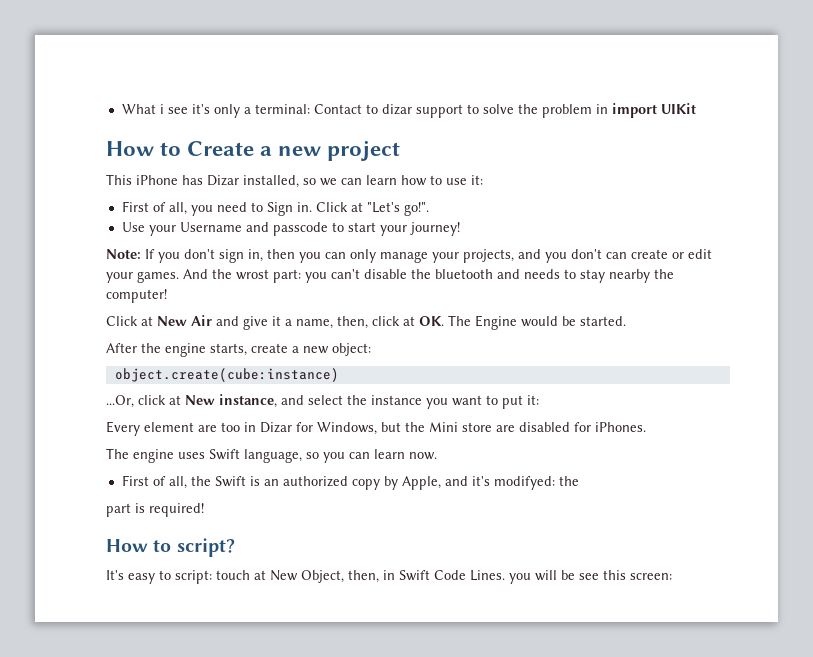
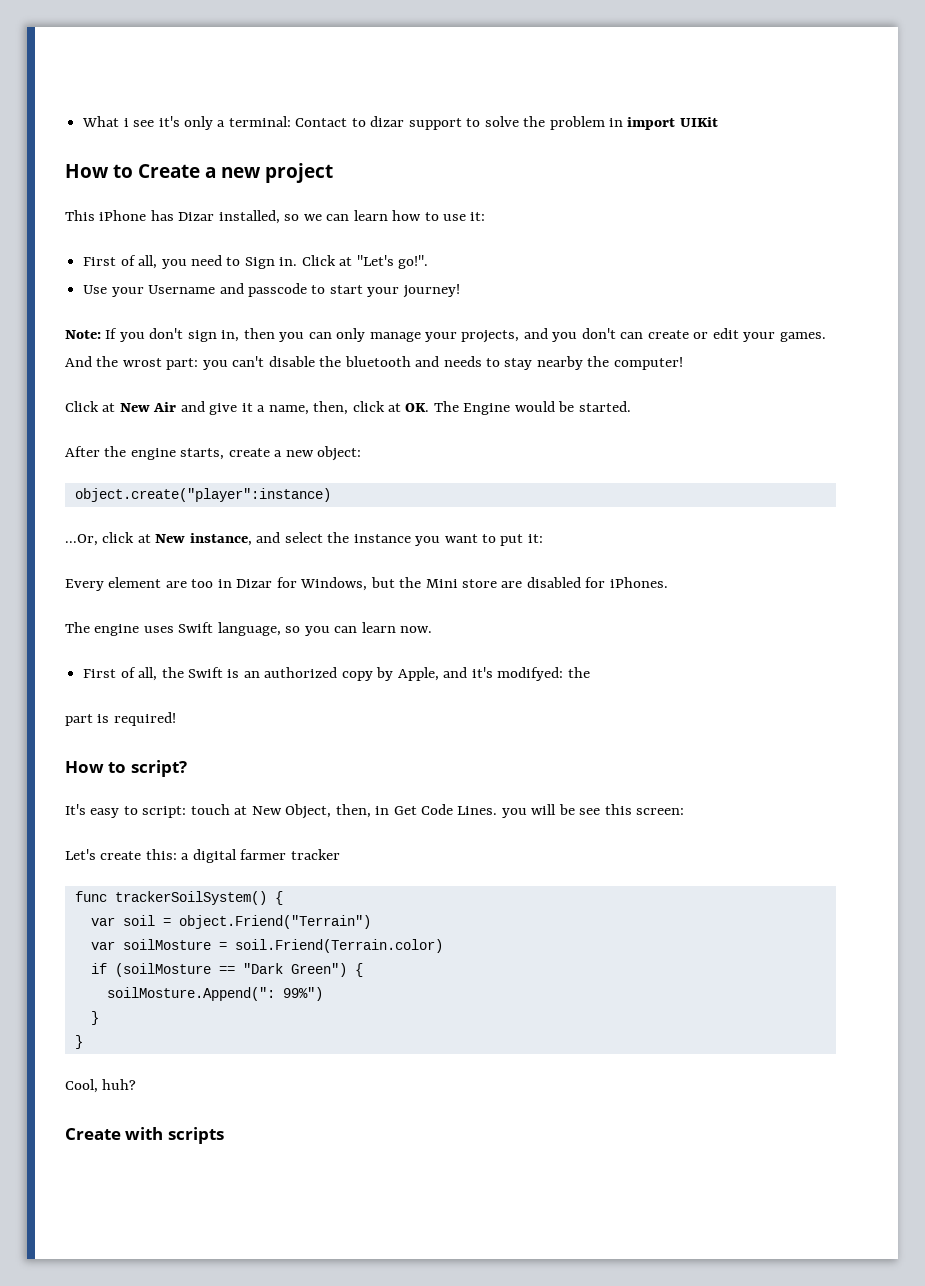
[114,368,339,382] object.create(cube:instance) -> [74,488,331,502] object.create("player":instance)
[399,570,430,581] Swift -> [393,806,417,815] Get
(672, 576) none -> [65,849,340,863] [74,891,283,905] [90,915,371,929] [90,939,443,953] [90,963,363,977] [106,987,323,1001] [90,1011,99,1025] [74,1035,83,1049] [65,1079,137,1093] [65,1127,224,1144] // Let's create this: a digital farmer tracker // func trackerSoilSystem() { // var soil = object.Friend("Terrain") // var soilMosture = soil.Friend(Terrain.color) // if (soilMosture == "Dark Green") { // soilMosture.Append(": 99%") // } // } // Cool, huh? // Create with scripts

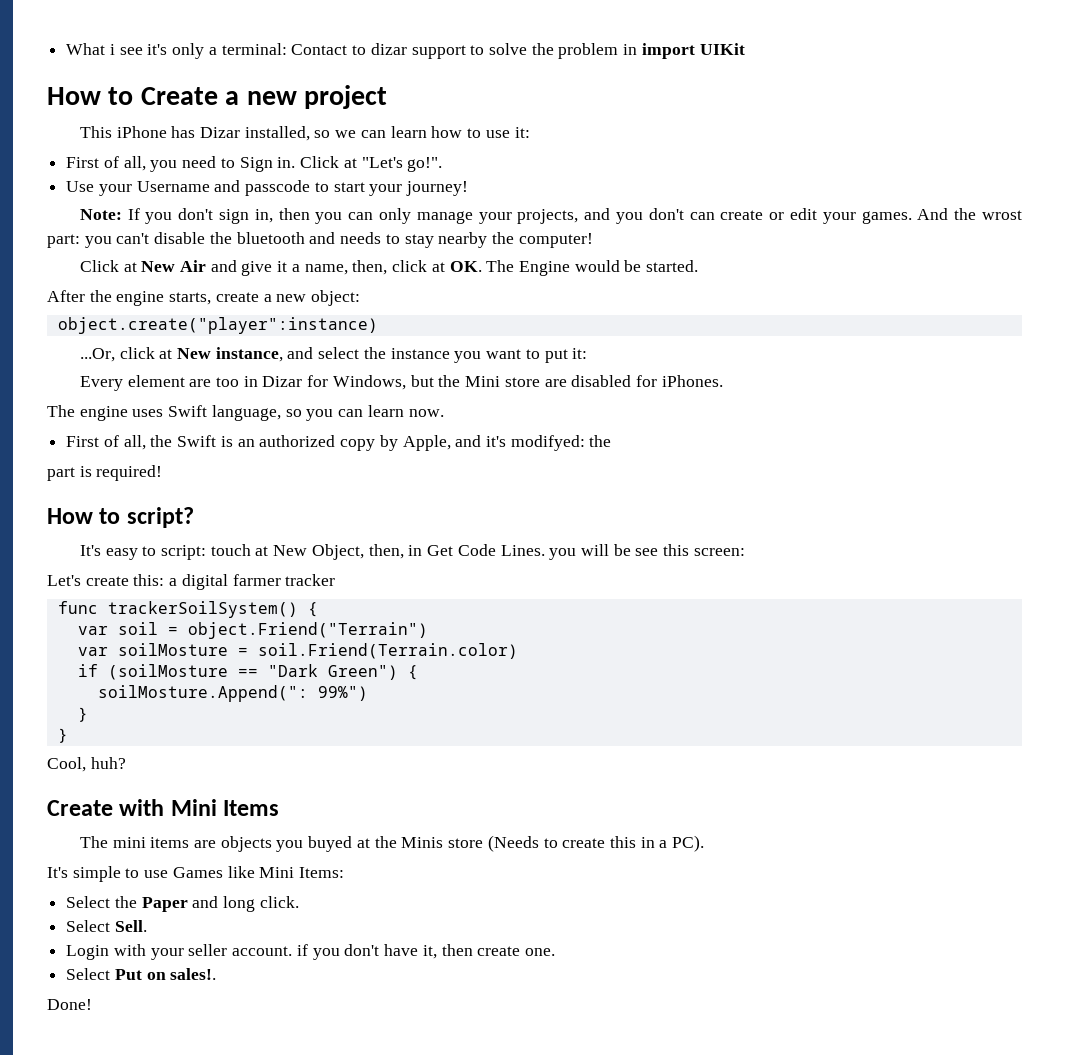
[167,1127,224,1144] scripts -> [170,799,280,816] [79,835,705,852] [47,866,345,882] [66,896,299,912] [66,920,147,932] [66,944,555,960] [66,968,217,980] [47,999,92,1010] Mini Items // The mini items are objects you buyed at the Minis store (Needs to create this in a PC). // It's simple to use Games like Mini Items: // Select the Paper and long click. // Select Sell. // Login with your seller account. if you don't have it, then create one. // Select Put on sales!. // Done!

